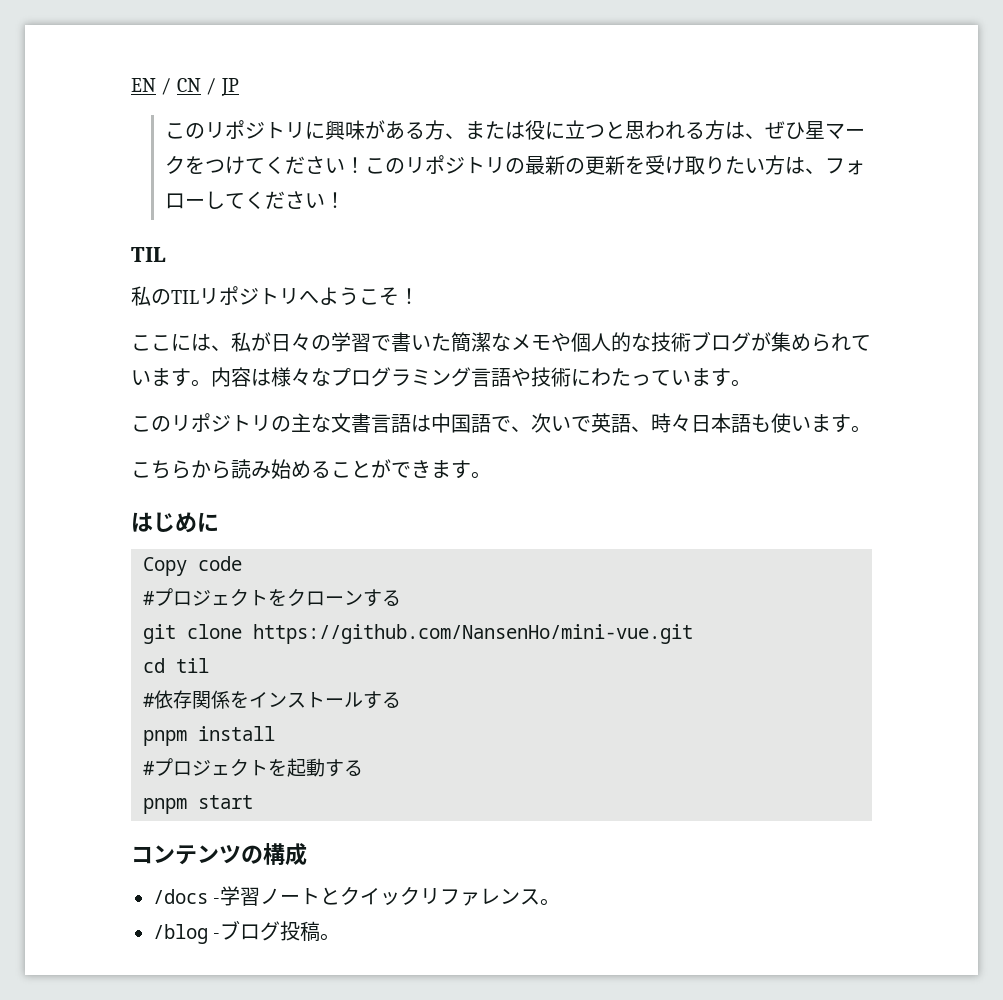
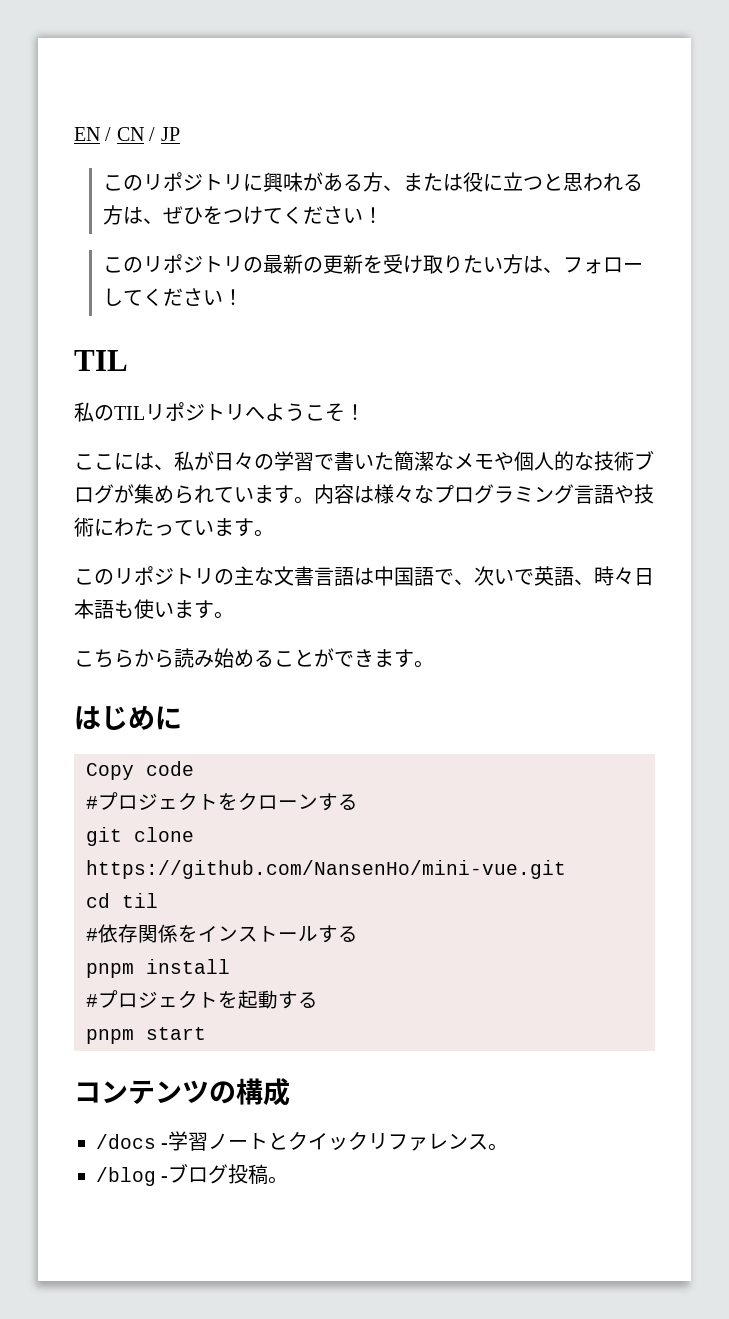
[805,121,866,139] [165,155,186,174] 星マーク -> (204, 215) none
(366, 165) none -> (384, 215) //

